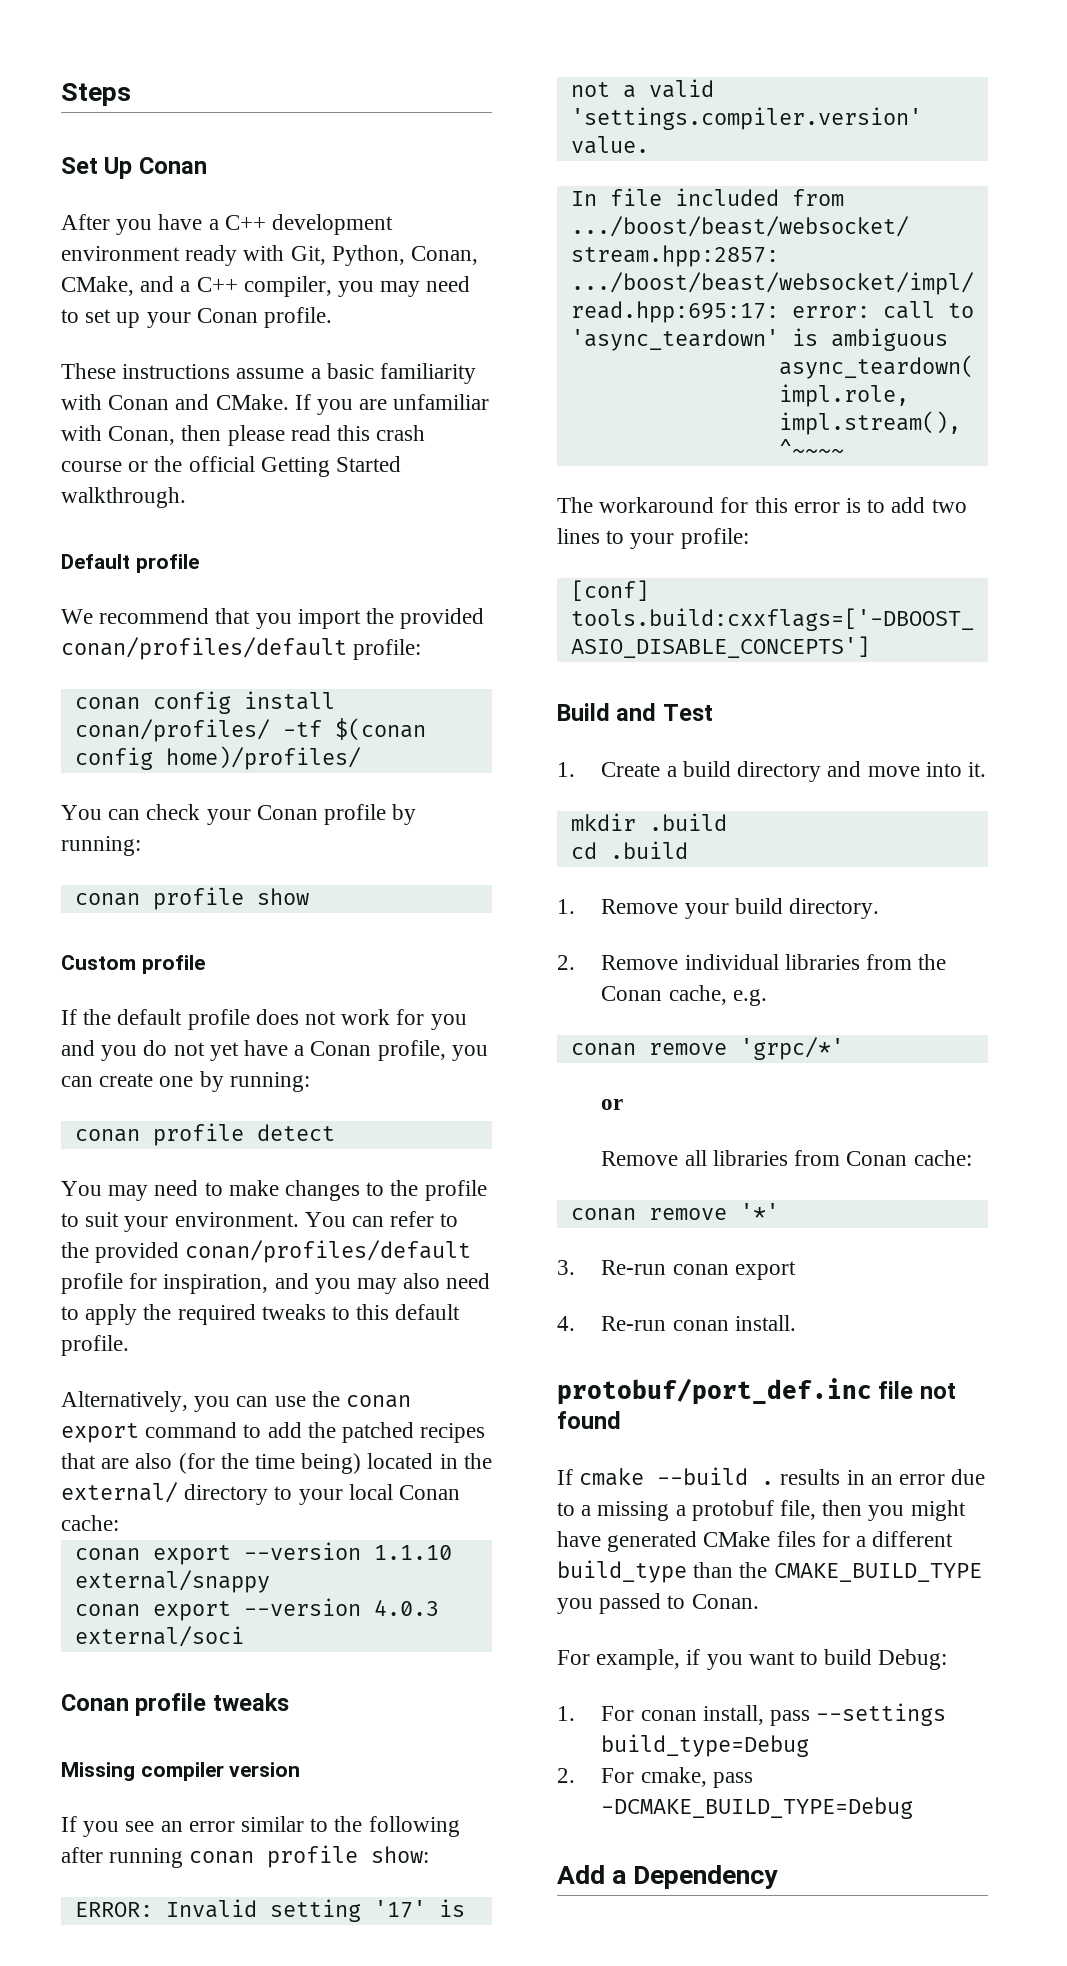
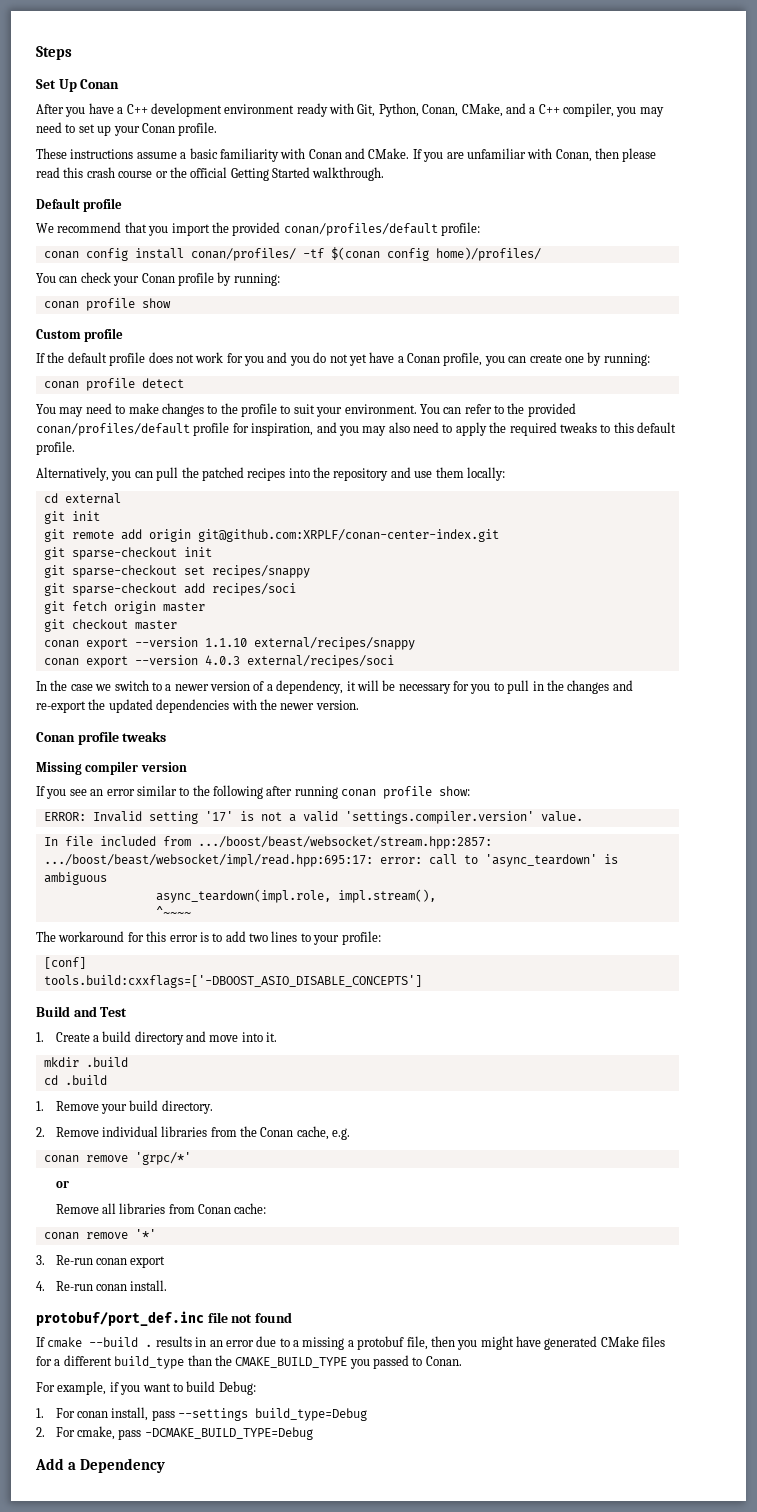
[274,1391,412,1408] [61,1422,486,1443] [61,1453,492,1474] [61,1482,461,1505] [61,1515,119,1531] use the conan export command to add the patched recipes that are also (for the time being) located in the external/ directory to your local Conan cache: -> [156,467,505,481] [43,493,121,504] [43,511,100,524] [43,529,499,542] [43,547,212,560] [43,565,310,578] [43,583,296,596] [43,601,205,614] [43,619,177,632] pull the patched recipes into the repository and use them locally: // cd external // git init // git remote add origin git@github.com:XRPLF/conan-center-index.git // git sparse-checkout init // git sparse-checkout set recipes/snappy // git sparse-checkout add recipes/soci // git fetch origin master // git checkout master
[74,1570,270,1593] external/snappy -> [253,637,415,650] external/recipes/snappy
[74,1626,244,1647] external/soci -> [246,655,394,668] [36,680,633,694] [36,699,359,713] external/recipes/soci // In the case we switch to a newer version of a dependency, it will be necessary for you to pull in the changes and re-export the updated dependencies with the newer version.

